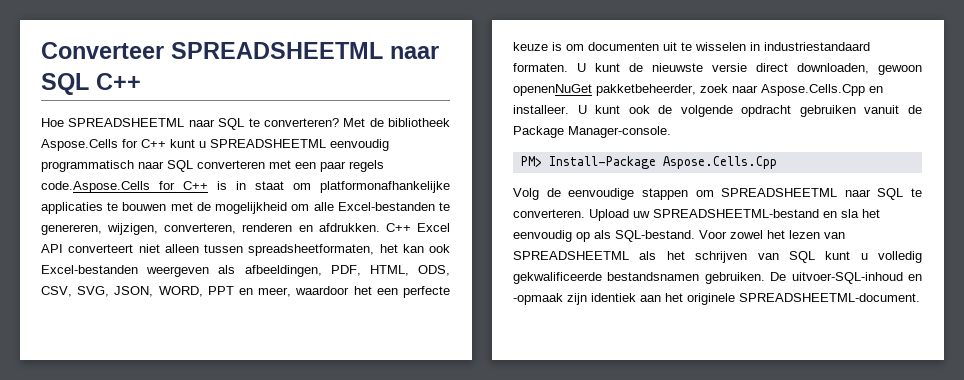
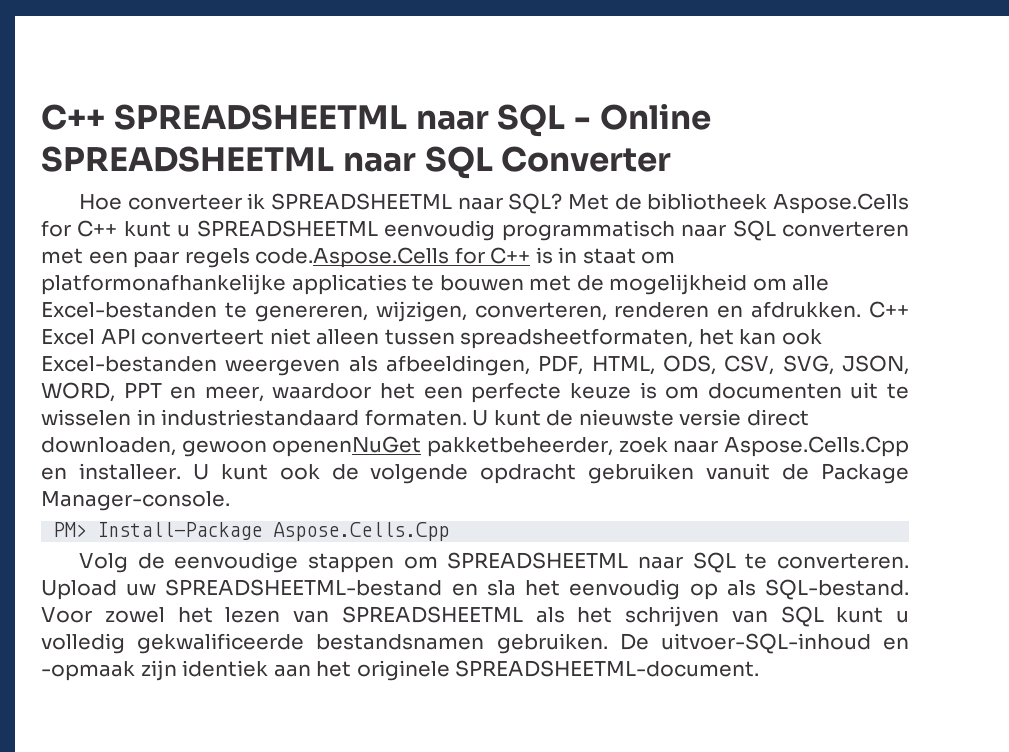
[41,42,439,59] [41,73,141,95] [41,118,339,130] Converteer SPREADSHEETML naar SQL C++ // Hoe SPREADSHEETML naar SQL te converteren? -> [41,104,711,137] [41,146,672,179] [78,193,563,214] C++ SPREADSHEETML naar SQL - Online SPREADSHEETML naar SQL Converter // Hoe converteer ik SPREADSHEETML naar SQL?

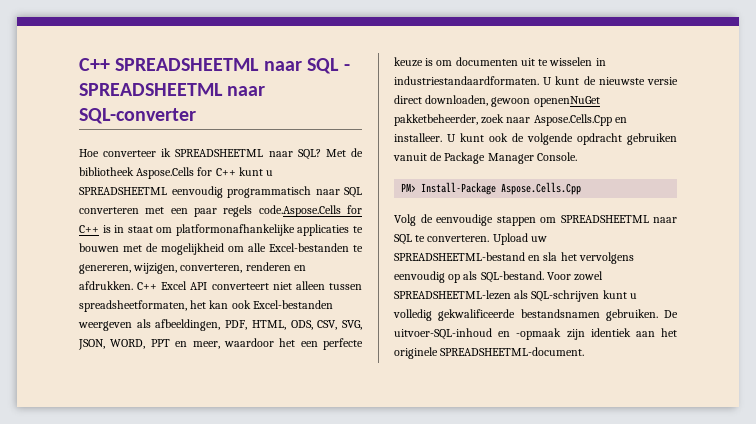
[599,104,711,130] [41,146,672,179] Online SPREADSHEETML naar SQL Converter -> [79,83,266,96] [79,108,196,124] SPREADSHEETML naar SQL-converter
[161,409,467,426] industriestandaard formaten. -> [394,76,539,85] industriestandaardformaten.
[41,491,230,511] Manager-console. -> [487,152,577,164] Manager Console.
(561, 588) none -> [578,252,634,264] vervolgens
[177,606,824,627] het lezen van SPREADSHEETML als het schrijven van SQL -> [394,290,600,302] SPREADSHEETML-lezen als SQL-schrijven

